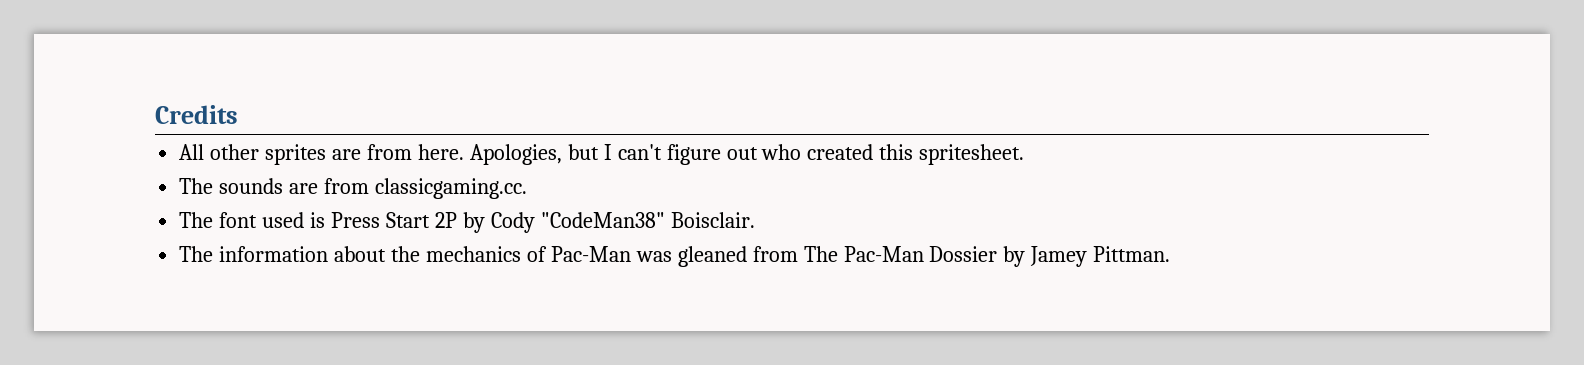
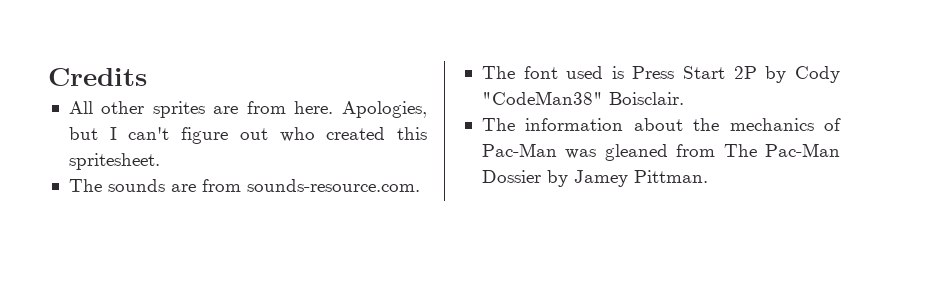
[374,178,527,199] classicgaming.cc. -> [246,179,420,192] sounds-resource.com.

